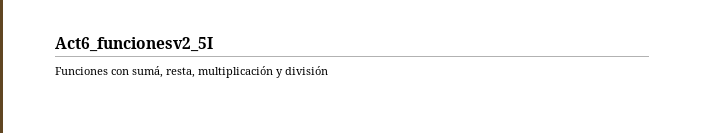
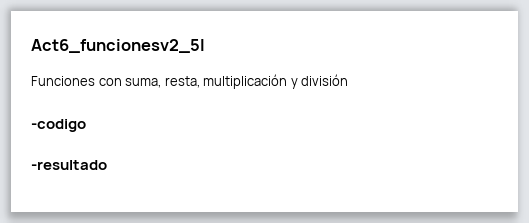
[132,66,163,78] sumá, -> [125,78,162,88] suma,
(328, 70) none -> [31,119,86,132] [31,160,107,170] // -codigo // -resultado

